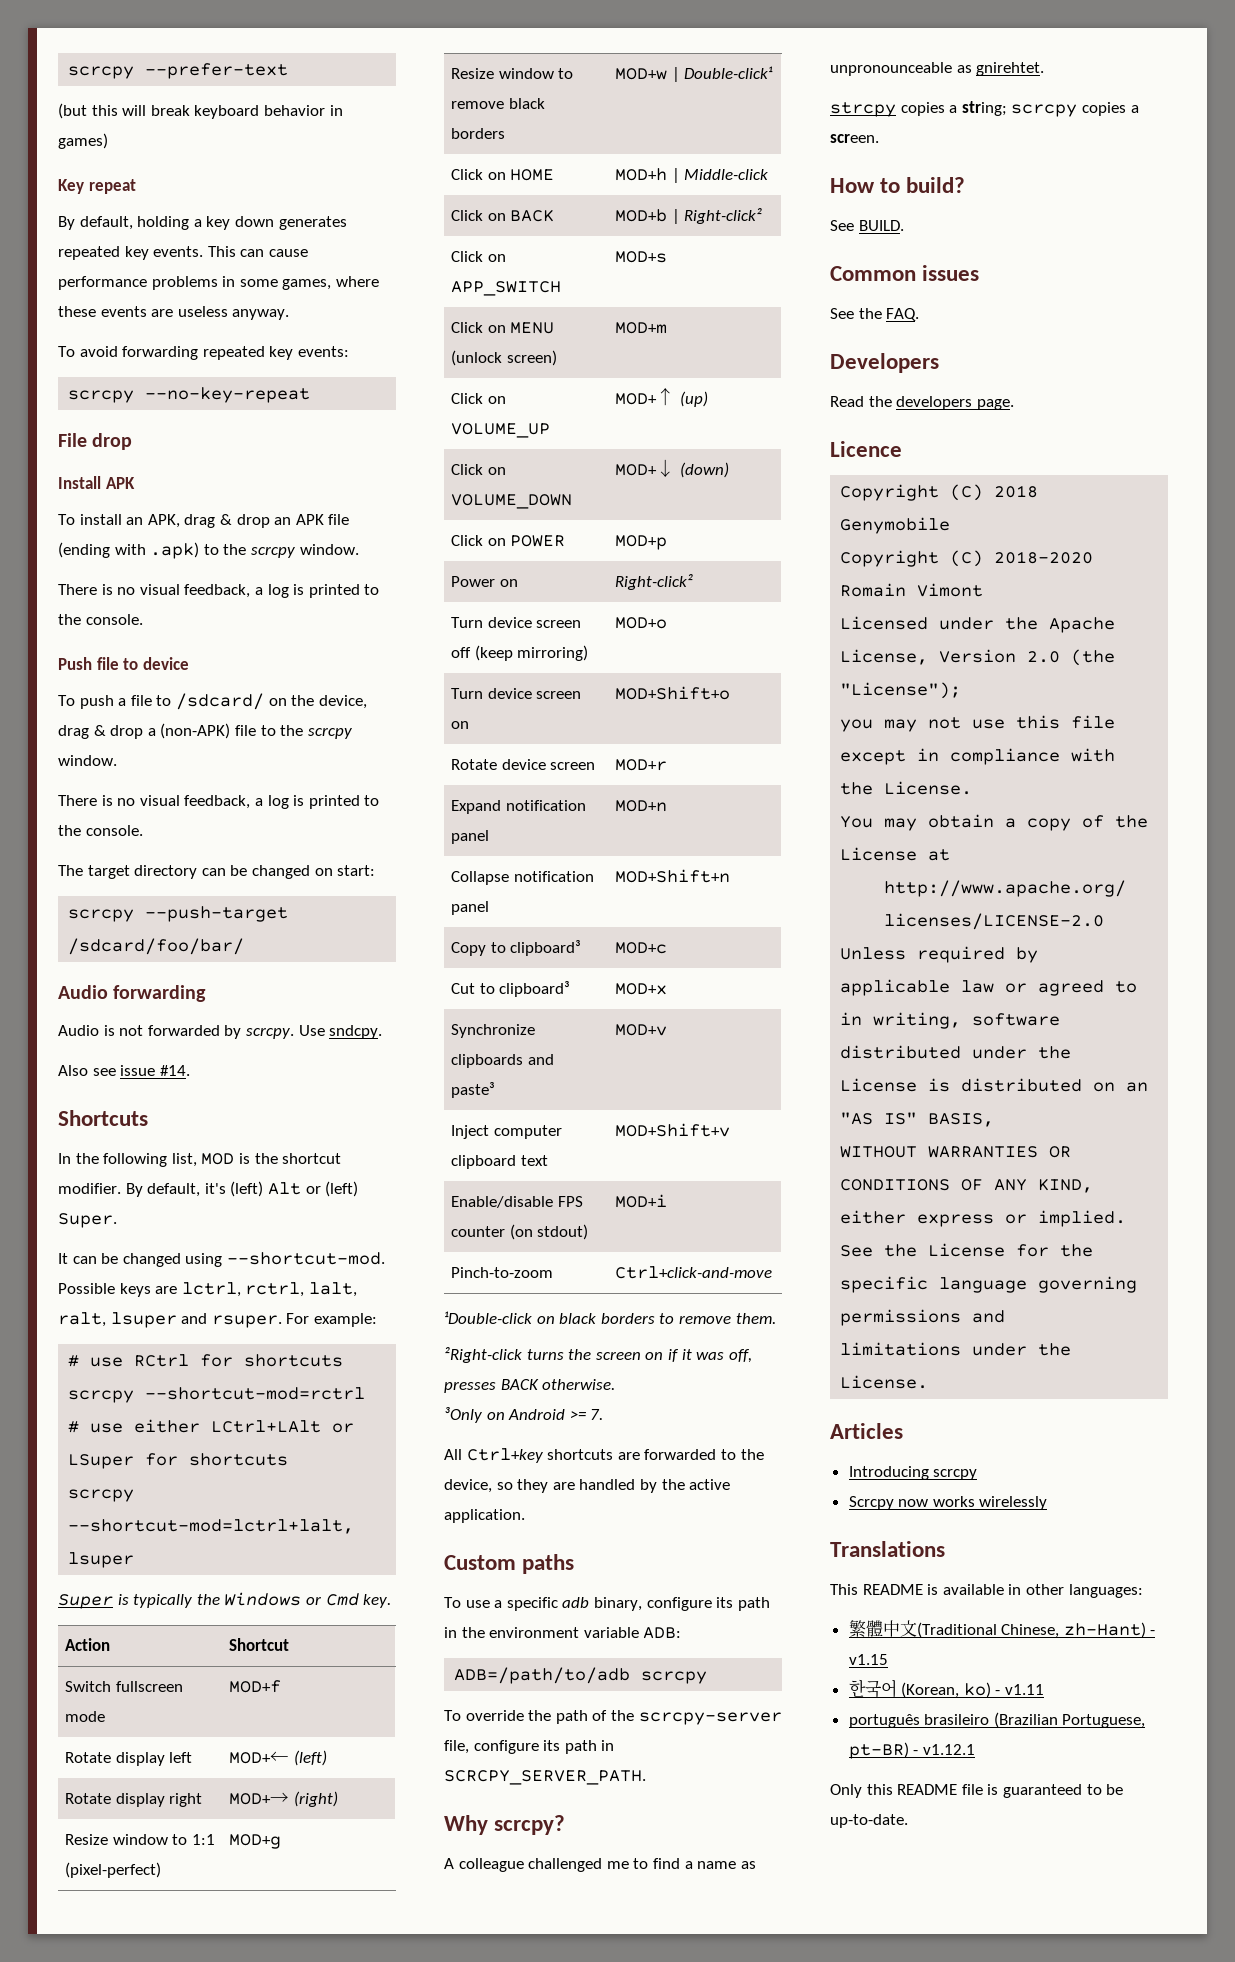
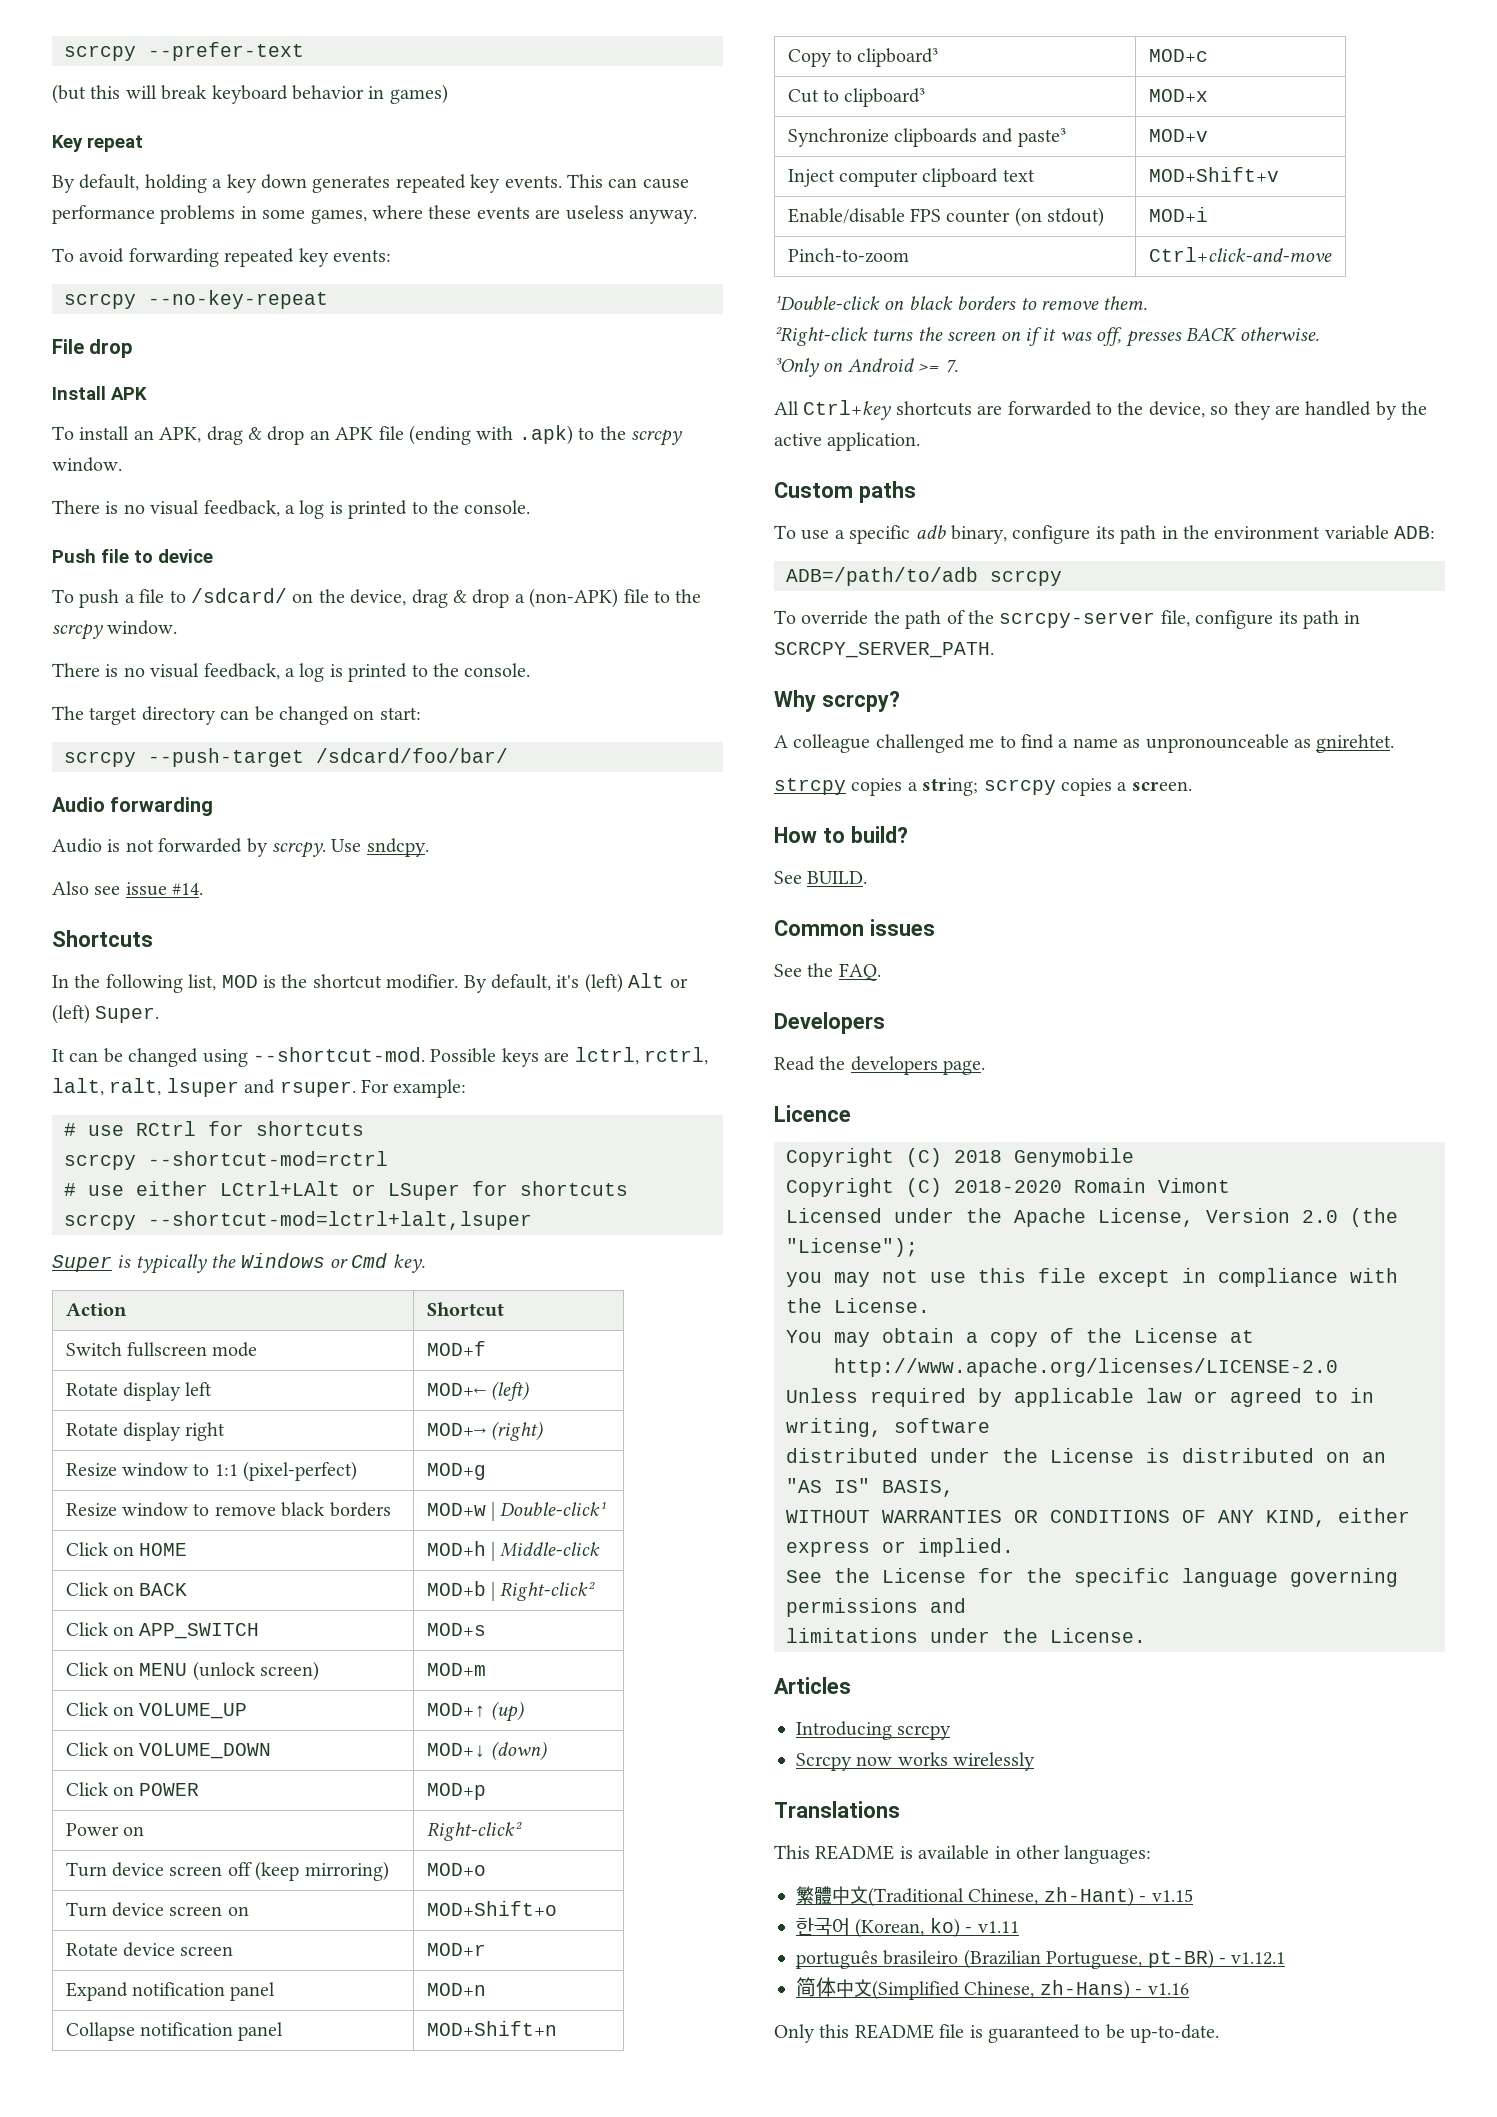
(975, 1749) none -> [796,1977,1189,2000] // 简体中文(Simplified Chinese, zh-Hans) - v1.16

